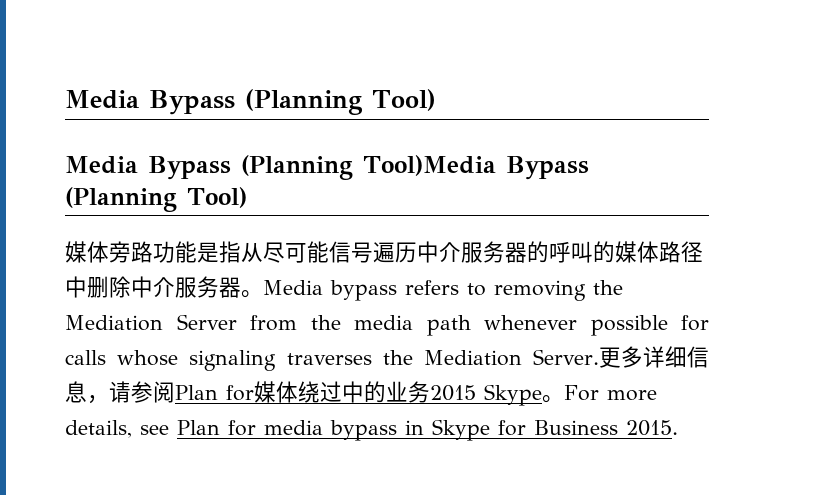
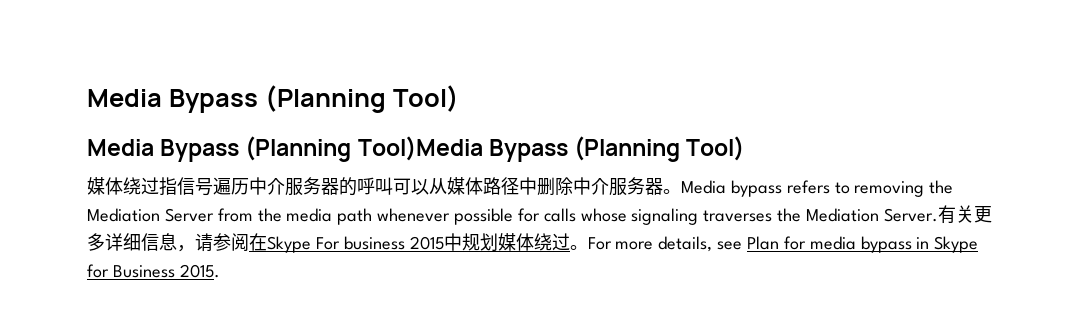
[109,241,329,263] 旁路功能是指从尽可能 -> [123,177,177,196] 绕过指
[593,241,615,263] 的 -> [393,178,447,195] 可以从
(600, 357) none -> [937,205,974,224] 有关
[175,381,542,406] Plan for媒体绕过中的业务2015 Skype -> [249,233,570,253] 在Skype For business 2015中规划媒体绕过

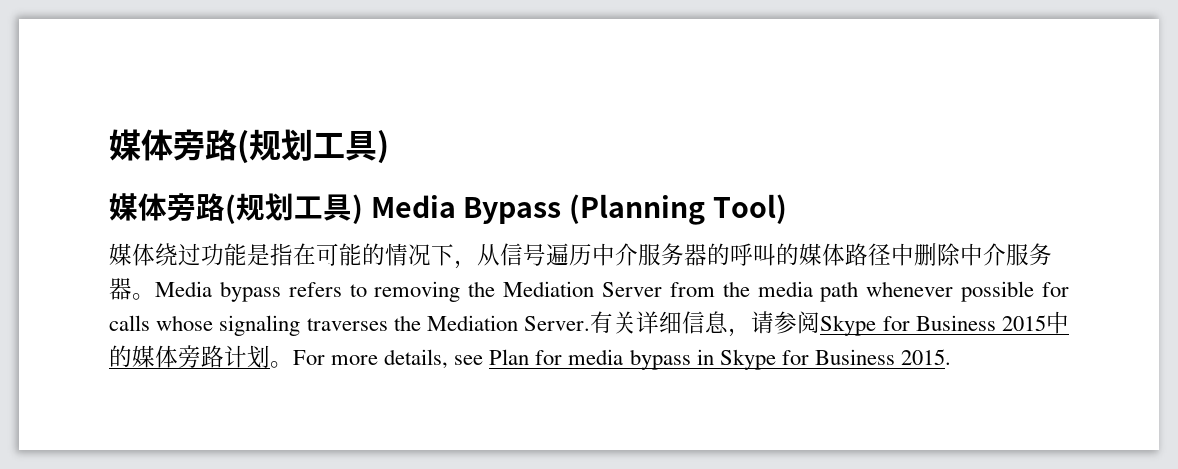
[87,85,459,113] [87,136,745,162] [87,177,177,196] Media Bypass (Planning Tool) // Media Bypass (Planning Tool)Media Bypass (Planning Tool) // 媒体绕过指 -> [109,129,389,164] [109,193,787,225] [109,243,500,269] 媒体旁路(规划工具) // 媒体旁路(规划工具) Media Bypass (Planning Tool) // 媒体绕过功能是指在可能的情况下，从
[393,178,447,195] 可以从 -> [776,243,799,265] 的
[973,206,992,223] [87,233,105,251] 更多 -> (637, 322) none
[249,233,570,253] 在Skype For business 2015中规划媒体绕过 -> [820,311,1069,336] [109,345,270,368] Skype for Business 2015中的媒体旁路计划

